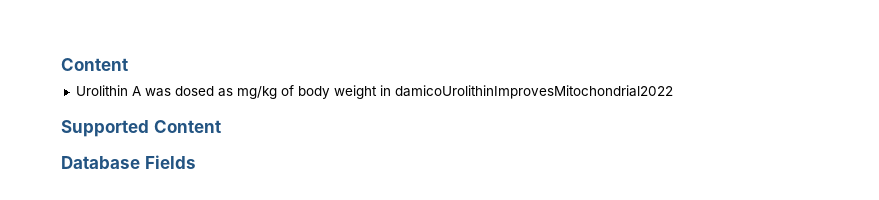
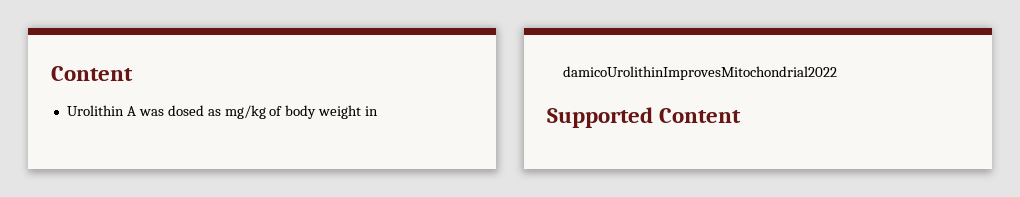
[61,155,196,169] // Database Fields -> (742, 115) none

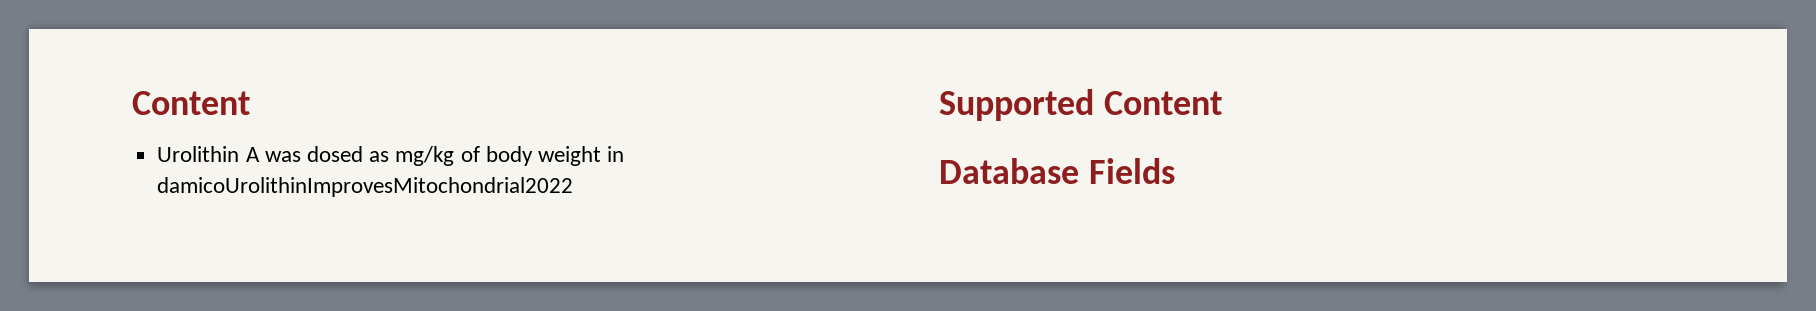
(742, 115) none -> [939,158,1175,184] // Database Fields

